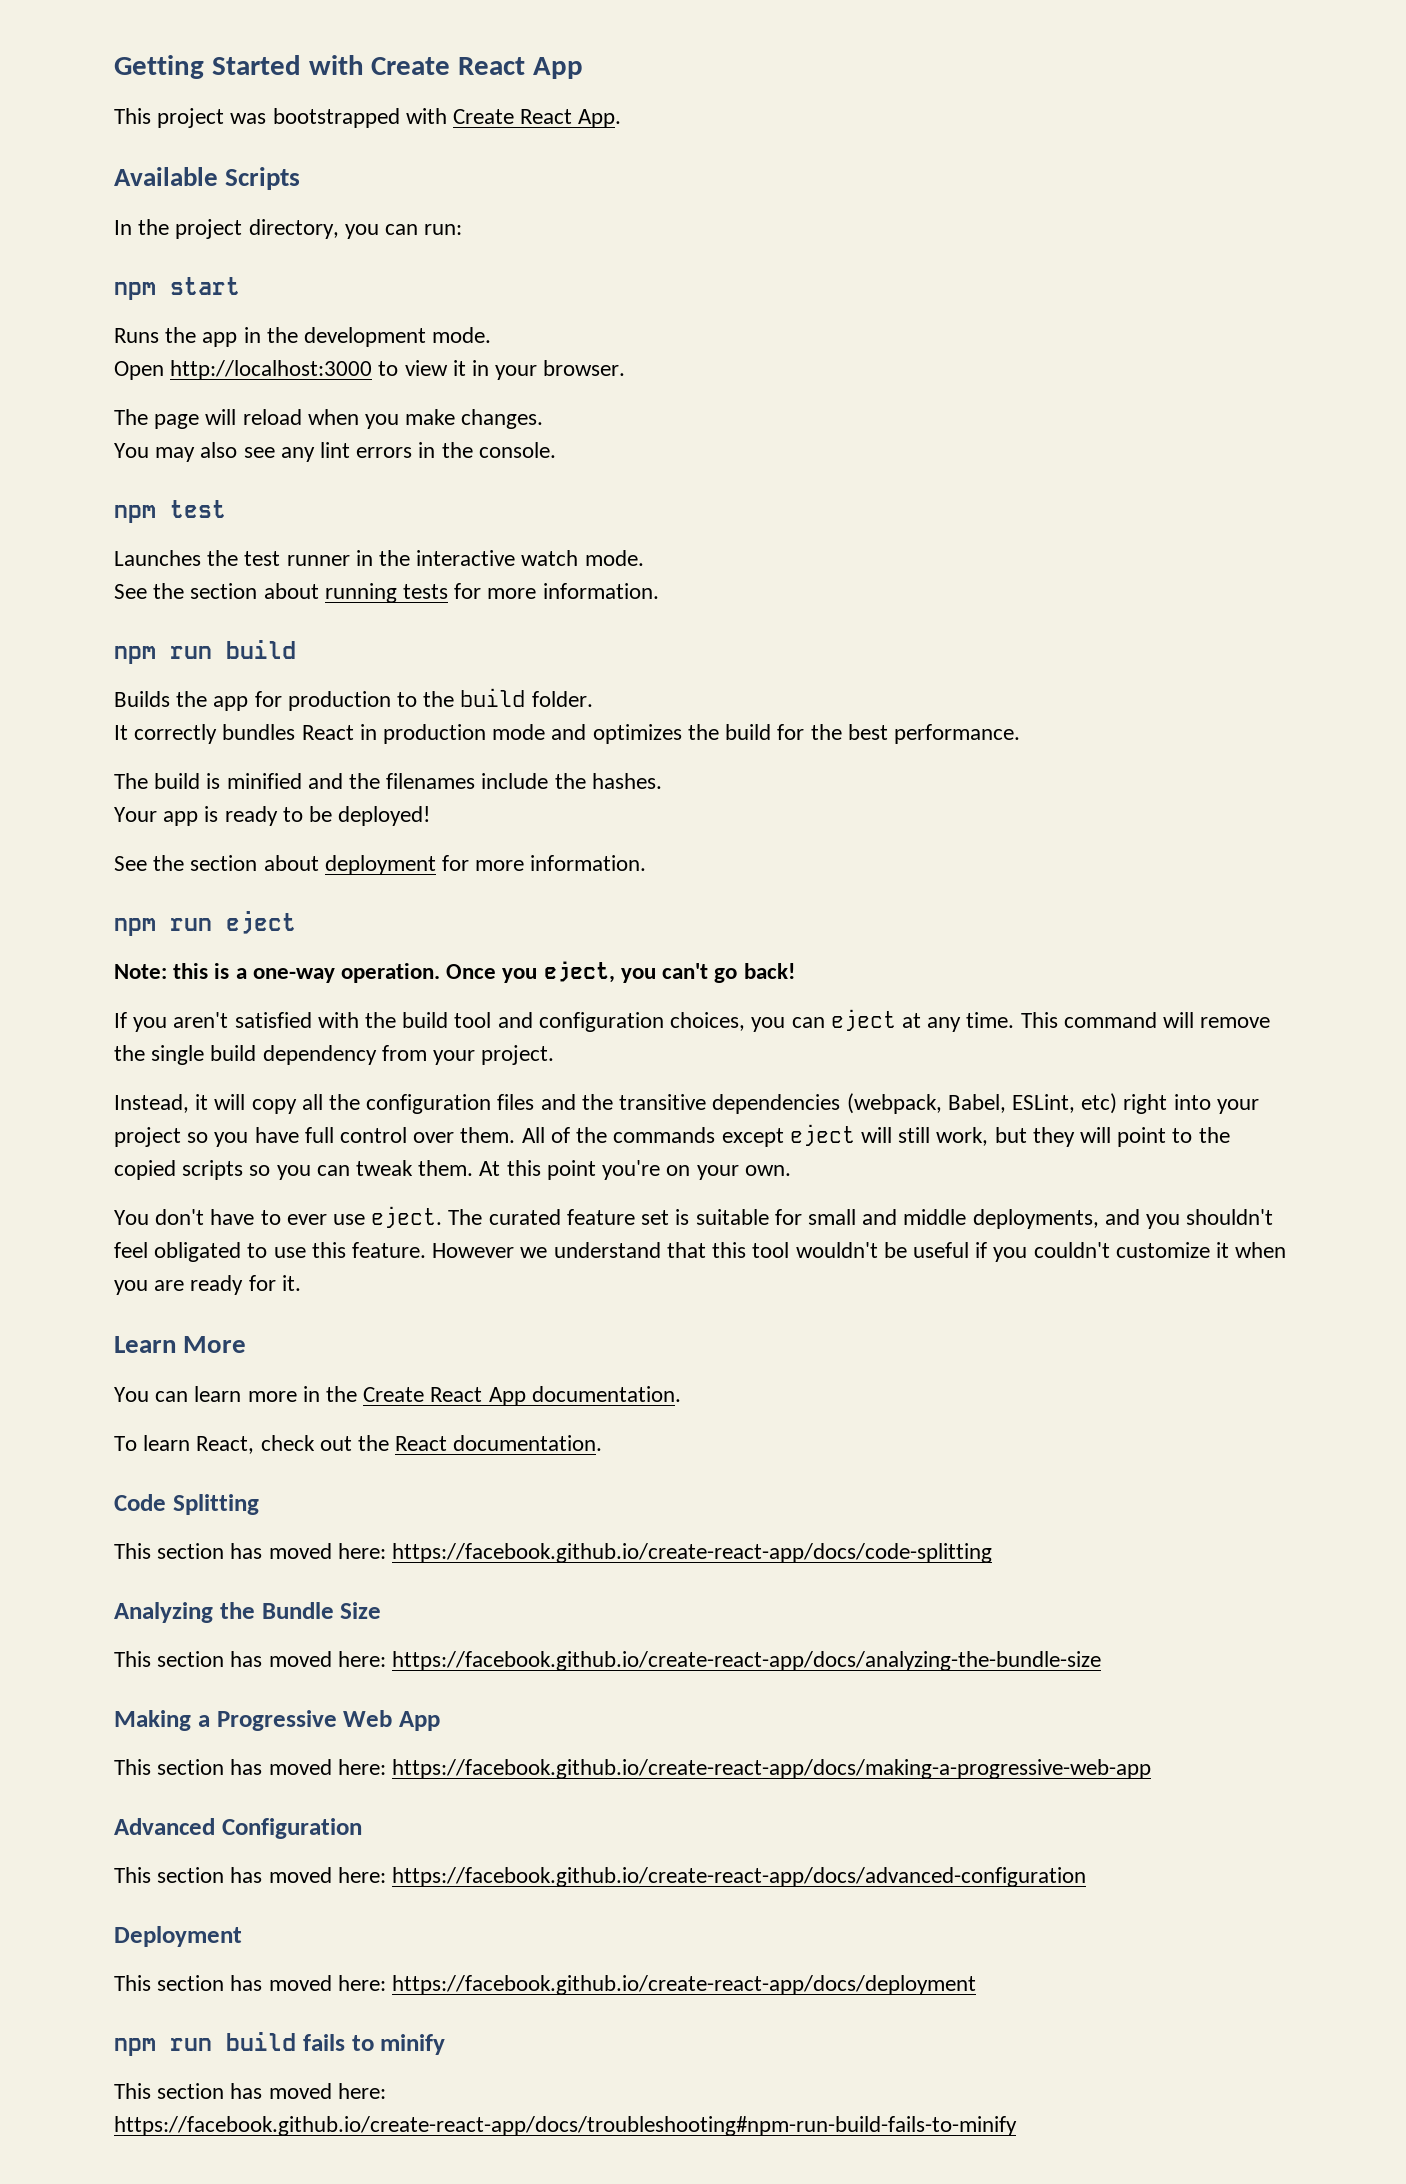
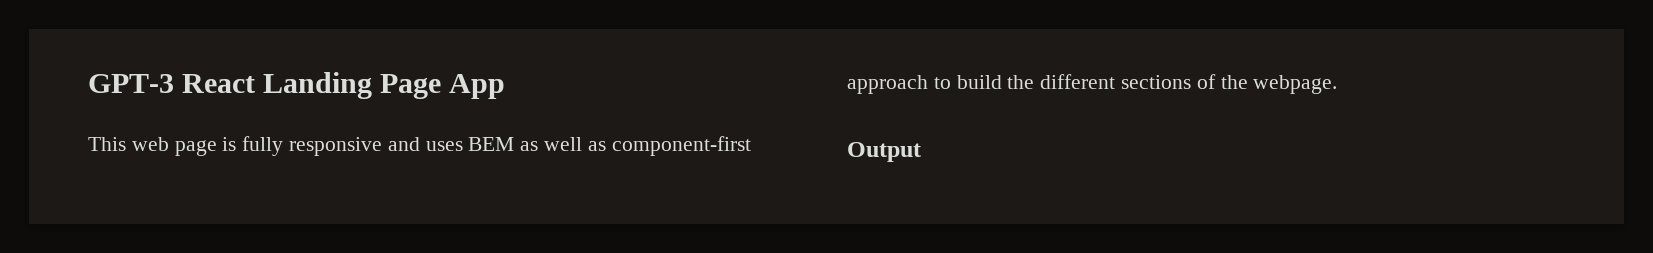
[114,55,584,79] [114,108,622,128] [114,167,301,190] [114,219,463,239] [114,277,240,300] [114,327,492,347] [114,360,626,380] [114,409,544,429] [114,442,556,462] [114,500,226,523] [114,550,644,566] [114,583,659,603] [114,640,296,664] [114,688,593,711] [114,724,1020,744] [114,773,662,789] [114,806,431,826] [114,855,647,875] [114,911,296,936] [114,961,795,983] [114,1009,1271,1032] [114,1045,555,1065] [114,1093,1259,1114] [114,1124,1230,1147] [114,1160,791,1180] [114,1206,1274,1229] [114,1242,1287,1262] [114,1275,301,1295] [114,1336,247,1353] [114,1386,681,1406] [114,1435,603,1454] [114,1494,259,1515] [114,1543,993,1563] [114,1602,382,1623] [114,1651,1102,1671] [114,1710,440,1731] [114,1759,1152,1779] [114,1818,362,1839] [114,1867,1087,1887] [114,1926,242,1947] [114,1975,977,1995] [114,2032,446,2056] [114,2083,386,2099] [114,2116,1017,2136] Getting Started with Create React App // This project was bootstrapped with Create React App. // Available Scripts // In the project directory, you can run: // npm start // Runs the app in the development mode. // Open http://localhost:3000 to view it in your browser. // The page will reload when you make changes. // You may also see any lint errors in the console. // npm test // Launches the test runner in the interactive watch mode. // See the section about running tests for more information. // npm run build // Builds the app for production to the build folder. // It correctly bundles React in production mode and optimizes the build for the best performance. // The build is minified and the filenames include the hashes. // Your app is ready to be deployed! // See the section about deployment for more information. // npm run eject // Note: this is a one-way operation. Once you eject, you can't go back! // If you aren't satisfied with the build tool and configuration choices, you can eject at any time. This command will remove the single build dependency from your project. // Instead, it will copy all the configuration files and the transitive dependencies (webpack, Babel, ESLint, etc) right into your project so you have full control over them. All of the commands except eject will still work, but they will point to the copied scripts so you can tweak them. At this point you're on your own. // You don't have to ever use eject. The curated feature set is suitable for small and middle deployments, and you shouldn't feel obligated to use this feature. However we understand that this tool wouldn't be useful if you couldn't customize it when you are ready for it. // Learn More // You can learn more in the Create React App documentation. // To learn React, check out the React documentation. // Code Splitting // This section has moved here: https://facebook.github.io/create-react-app/docs/code-splitting // Analyzing the Bundle Size // This section has moved here: https://facebook.github.io/create-react-app/docs/analyzing-the-bundle-size // Making a Progressive Web App // This section has moved here: https://facebook.github.io/create-react-app/docs/making-a-progressive-web-app // Advanced Configuration // This section has moved here: https://facebook.github.io/create-react-app/docs/advanced-configuration // Deployment // This section has moved here: https://facebook.github.io/create-react-app/docs/deployment // npm run build fails to minify // This section has moved here: https://facebook.github.io/create-react-app/docs/troubleshooting#npm-run-build-fails-to-minify -> [88,72,506,99] [88,136,751,156] [847,74,1338,94] [847,142,921,162] GPT-3 React Landing Page App // This web page is fully responsive and uses BEM as well as component-first approach to build the different sections of the webpage. // Output

